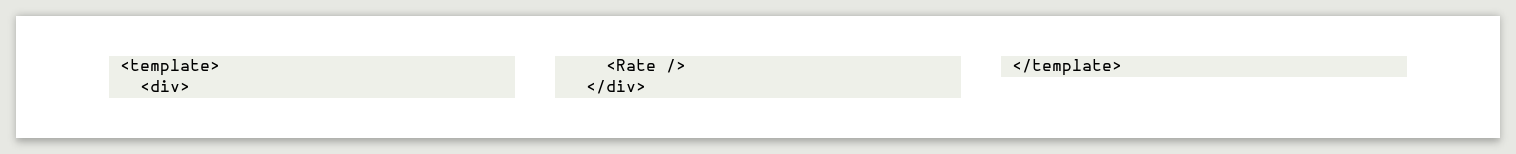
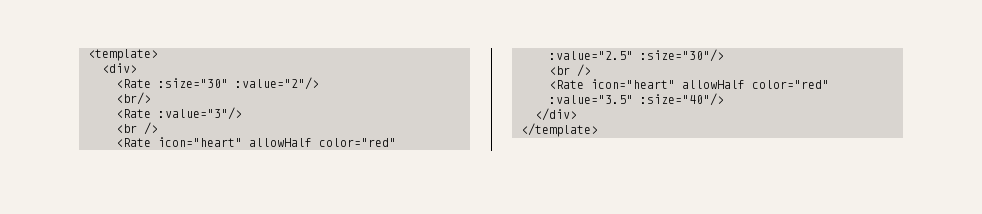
[665,59,686,73] /> -> [157,77,319,90] [115,92,151,105] [115,107,242,120] [115,122,158,135] [115,137,396,147] [548,49,724,62] [548,64,591,77] [548,79,829,89] [548,93,724,106] :size="30" :value="2"/> // <br/> // <Rate :value="3"/> // <br /> // <Rate icon="heart" allowHalf color="red" :value="2.5" :size="30"/> // <br /> // <Rate icon="heart" allowHalf color="red" :value="3.5" :size="40"/>

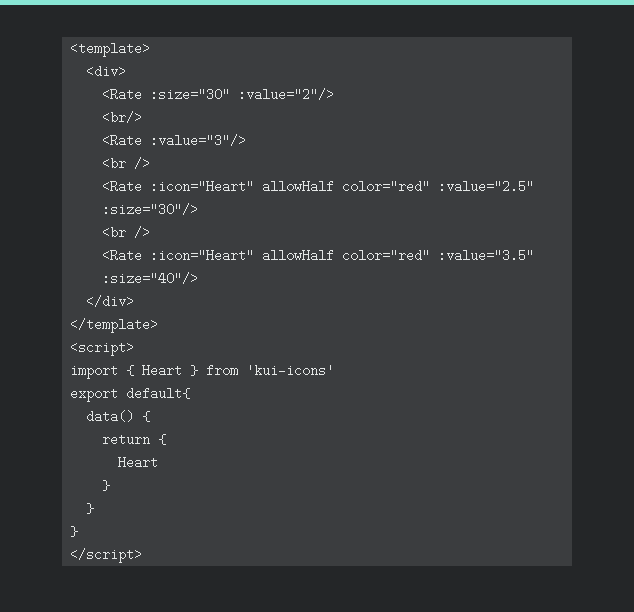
[157,137,242,147] icon="heart" -> [150,180,255,193] :icon="Heart"
[590,79,675,89] icon="heart" -> [150,249,255,262] :icon="Heart"
(598, 130) none -> [70,341,135,356] [70,364,335,379] [70,387,191,402] [86,410,151,423] [102,433,167,446] [118,456,159,469] [102,480,111,491] [86,503,95,514] [70,526,79,537] [70,548,143,563] // <script> // import { Heart } from 'kui-icons' // export default{ // data() { // return { // Heart // } // } // } // </script>

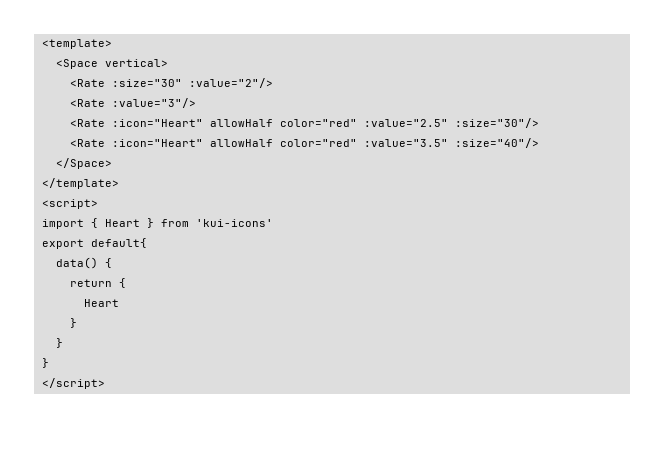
[86,65,127,78] <div> -> [55,59,168,69] <Space vertical>
[102,111,143,124] // <br/> -> (273, 83) none
[102,157,151,170] // <br /> -> (196, 103) none
[102,226,151,239] // <br /> -> (539, 123) none
[86,295,135,308] </div> -> [55,158,112,169] </Space>

